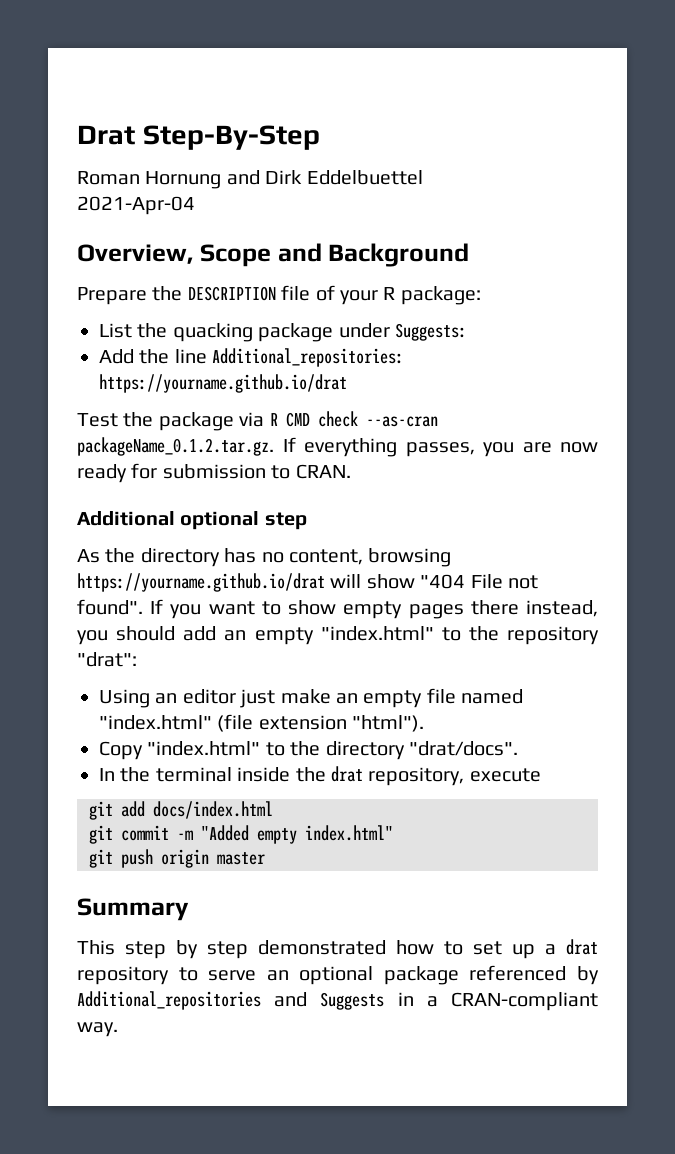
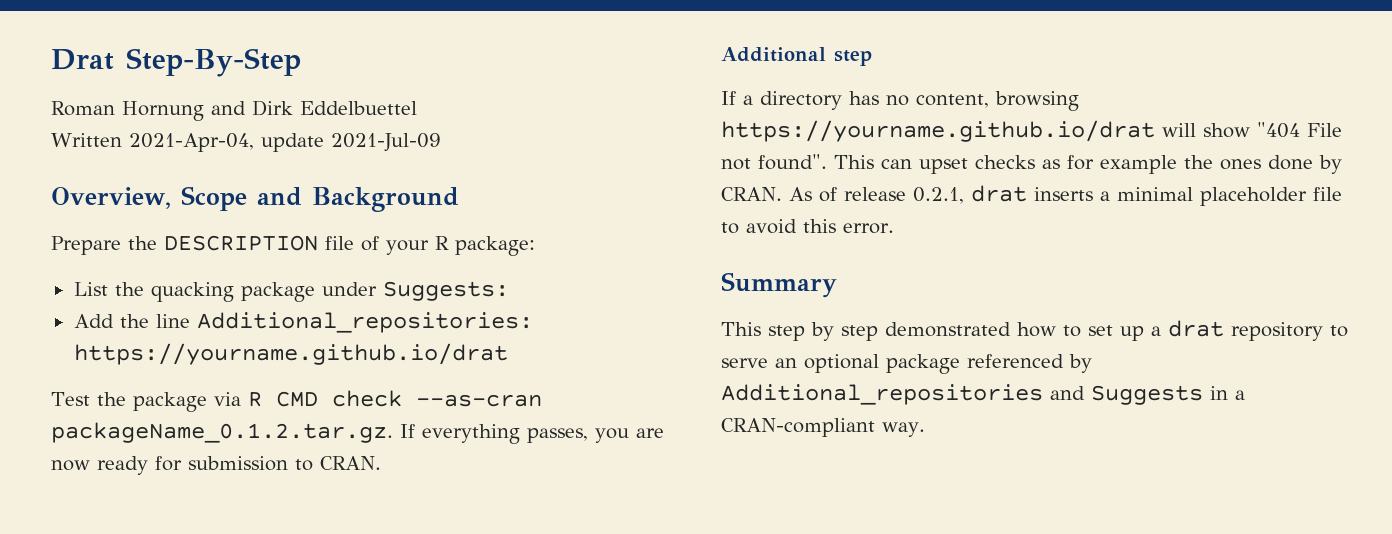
[77,196,195,215] 2021-Apr-04 -> [51,133,441,152] Written 2021-Apr-04, update 2021-Jul-09
[180,511,260,530] optional -> (826, 54) none
[77,548,136,563] As the -> [721,91,753,105] If a
[150,599,598,619] [77,626,599,645] [77,652,137,667] [99,688,524,708] [99,714,425,732] [99,741,518,760] [99,766,541,786] [89,801,273,820] [89,825,393,844] [89,849,265,868] If you want to show empty pages there instead, you should add an empty "index.html" to the repository "drat": // Using an editor just make an empty file named "index.html" (file extension "html"). // Copy "index.html" to the directory "drat/docs". // In the terminal inside the drat repository, execute // git add docs/index.html // git commit -m "Added empty index.html" // git push origin master -> [834,155,1342,174] [721,185,1342,206] [721,219,894,234] This can upset checks as for example the ones done by CRAN. As of release 0.2.1, drat inserts a minimal placeholder file to avoid this error.

